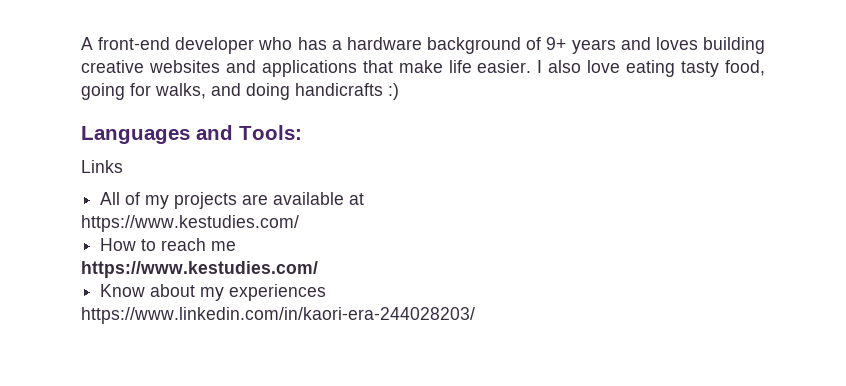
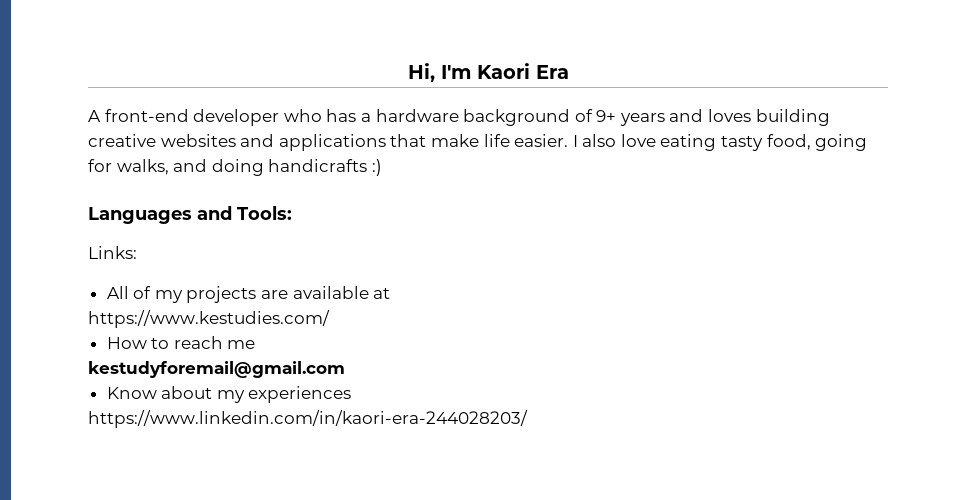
(81, 43) none -> [407,63,569,82] Hi, I'm Kaori Era //
[81,160,123,173] Links -> [88,246,137,259] Links:
[81,261,318,278] https://www.kestudies.com/ -> [88,361,345,378] kestudyforemail@gmail.com

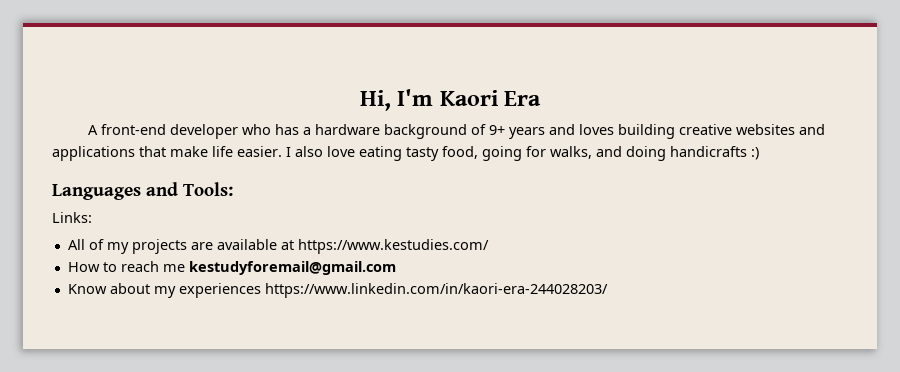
(391, 293) // -> (294, 245) none
(256, 344) // -> (185, 268) none
(352, 394) // -> (261, 290) none

